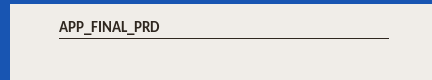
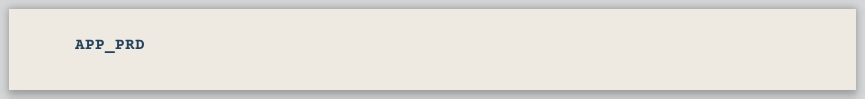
[59,21,160,35] APP_FINAL_PRD -> [74,39,145,54] APP_PRD

